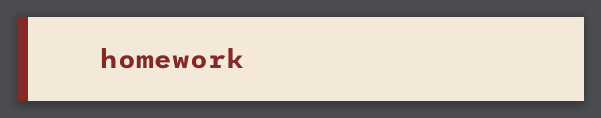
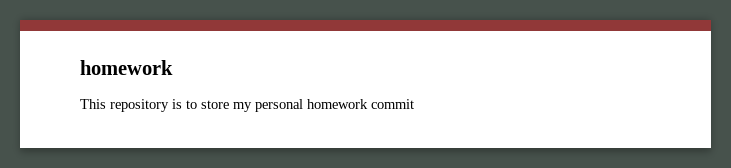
[100,48,244,69] homework -> [80,60,173,75] [80,99,414,112] homework // This repository is to store my personal homework commit

